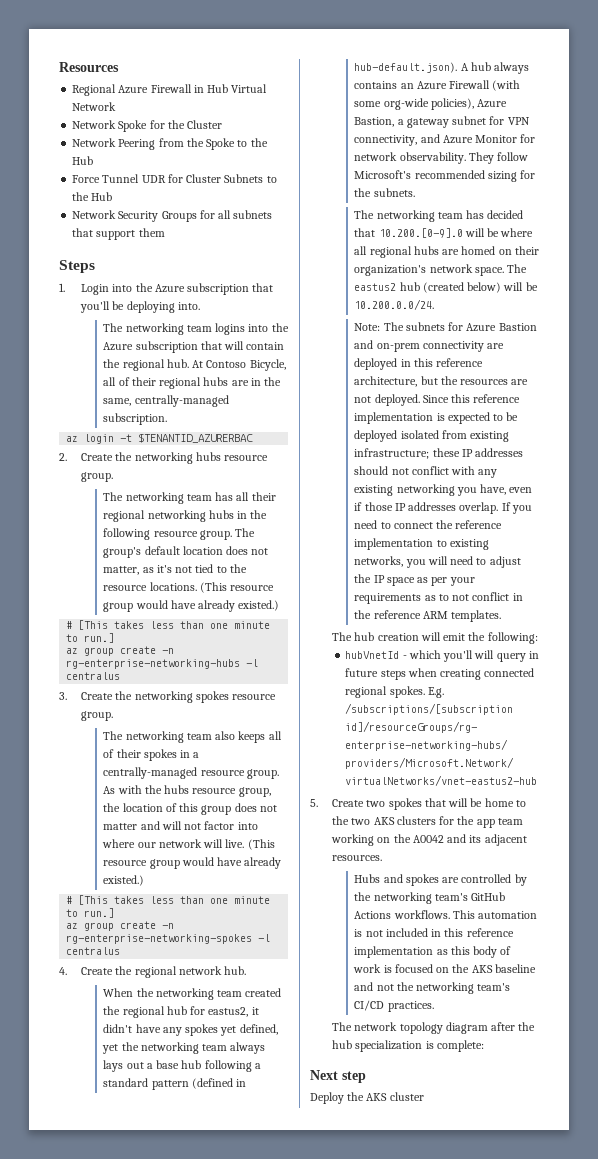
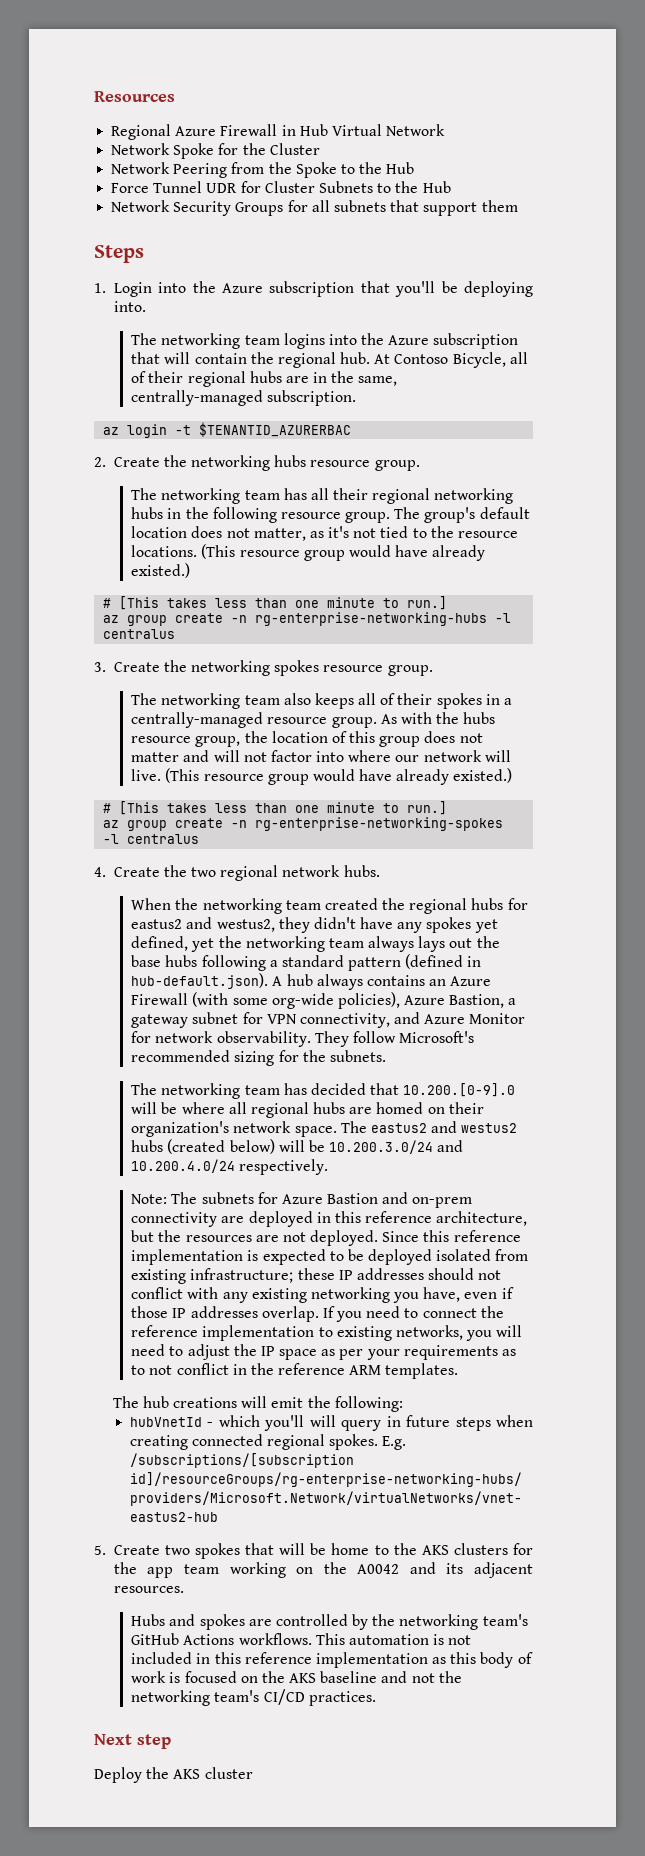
(133, 970) none -> [191,867,217,877] two
[224,966,247,975] hub. -> [343,865,380,877] hubs.
[166,1006,259,1017] hub for eastus2, it -> [471,898,528,910] [131,917,310,933] hubs for eastus2 and westus2, they
[146,1060,202,1069] a base hub -> [476,936,500,948] [131,955,198,967] the base hubs
[399,282,420,291] hub -> [431,1121,518,1133] [131,1140,164,1152] and westus2 hubs
[354,299,435,310] 10.200.0.0/24. -> [329,1140,464,1154] [131,1159,329,1175] 10.200.3.0/24 and 10.200.4.0/24 respectively.
[377,633,419,641] creation -> [172,1397,237,1408] creations
[351,818,371,825] two -> (417, 1549) none
[332,1022,536,1034] [332,1040,484,1052] // The network topology diagram after the hub specialization is complete: -> (376, 1698) none

